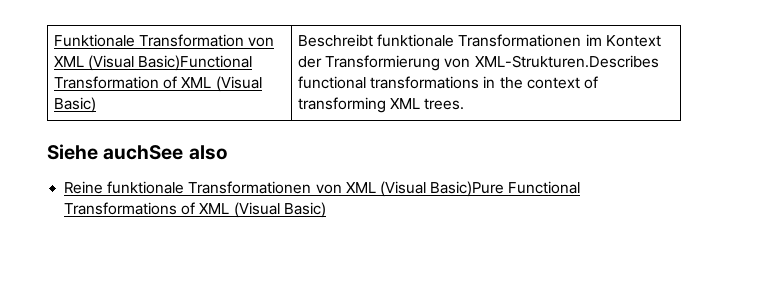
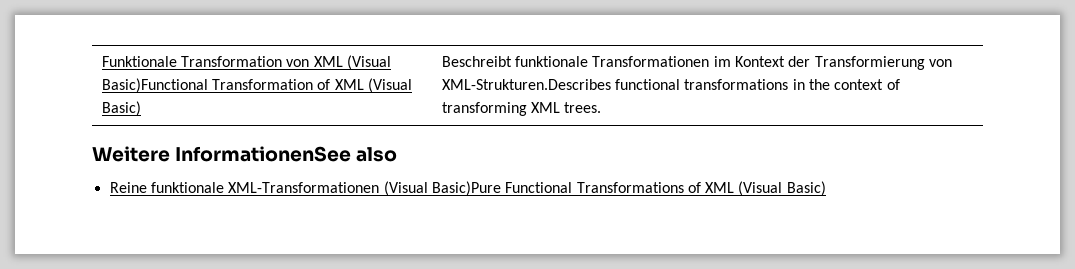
[47,144,184,160] Siehe auchSee -> [92,146,352,162] Weitere InformationenSee
[188,181,376,194] Transformationen von XML -> [228,182,380,193] XML-Transformationen

